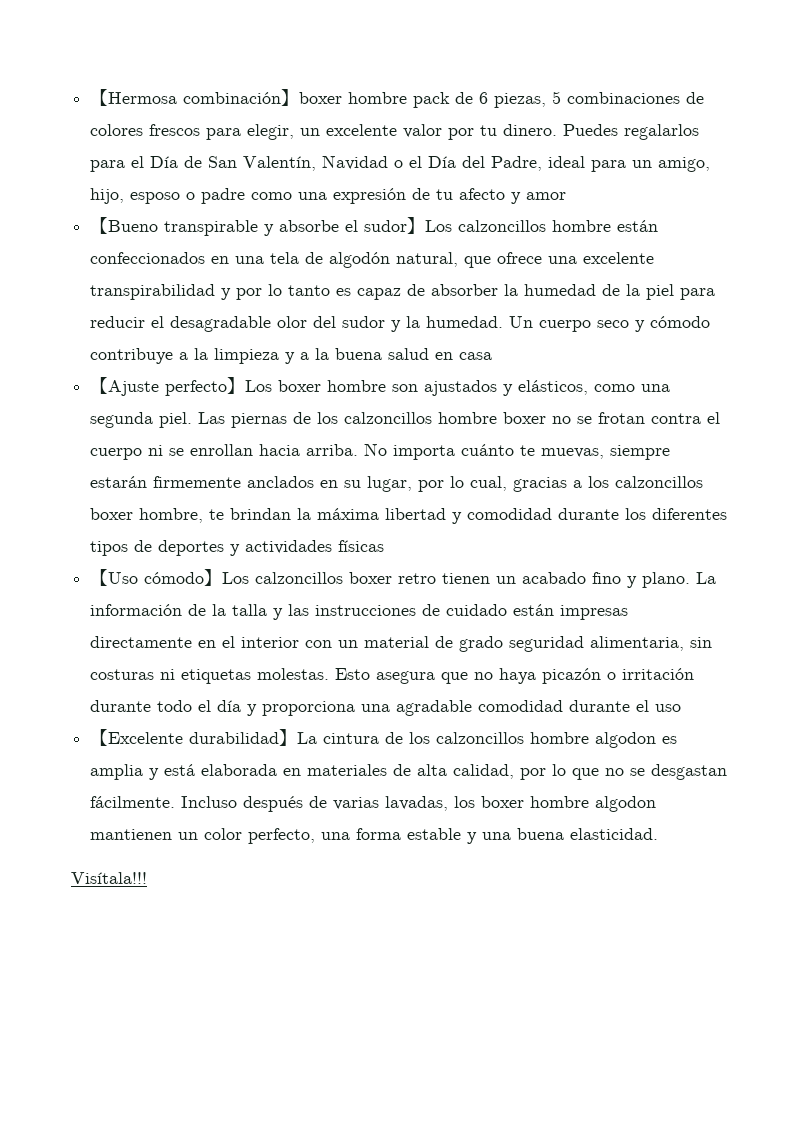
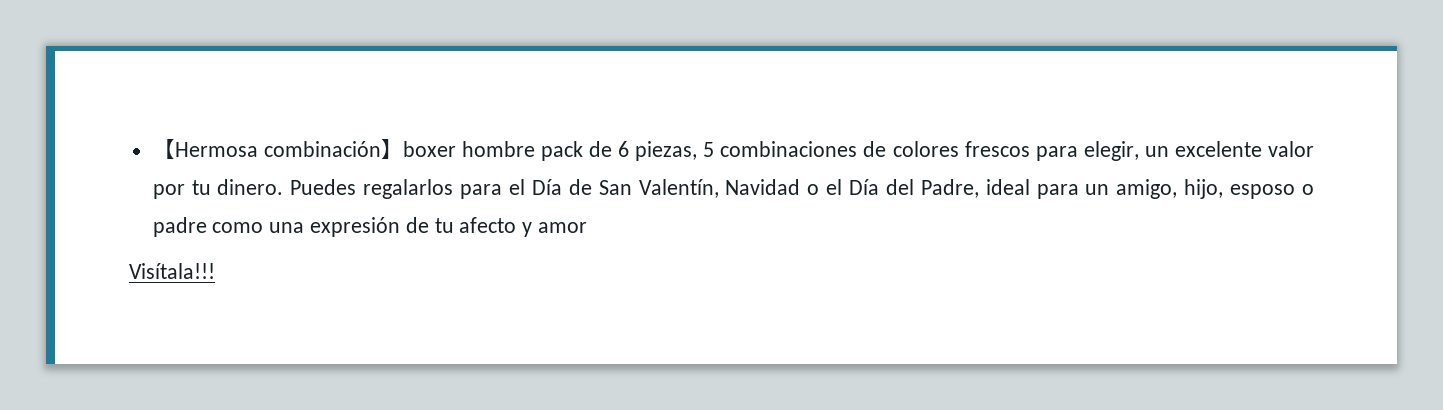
[90,217,659,236] [90,252,655,268] [90,284,716,300] [90,316,711,332] [90,348,493,364] [90,377,671,396] [90,412,721,428] [90,443,671,460] [90,476,704,492] [90,508,728,524] [90,540,385,556] [90,569,717,588] [90,604,629,620] [90,636,713,652] [90,668,695,684] [90,700,682,716] [90,729,678,748] [90,764,728,780] [90,796,657,812] [90,828,659,844] // 【Bueno transpirable y absorbe el sudor】Los calzoncillos hombre están confeccionados en una tela de algodón natural, que ofrece una excelente transpirabilidad y por lo tanto es capaz de absorber la humedad de la piel para reducir el desagradable olor del sudor y la humedad. Un cuerpo seco y cómodo contribuye a la limpieza y a la buena salud en casa // 【Ajuste perfecto】Los boxer hombre son ajustados y elásticos, como una segunda piel. Las piernas de los calzoncillos hombre boxer no se frotan contra el cuerpo ni se enrollan hacia arriba. No importa cuánto te muevas, siempre estarán firmemente anclados en su lugar, por lo cual, gracias a los calzoncillos boxer hombre, te brindan la máxima libertad y comodidad durante los diferentes tipos de deportes y actividades físicas // 【Uso cómodo】Los calzoncillos boxer retro tienen un acabado fino y plano. La información de la talla y las instrucciones de cuidado están impresas directamente en el interior con un material de grado seguridad alimentaria, sin costuras ni etiquetas molestas. Esto asegura que no haya picazón o irritación durante todo el día y proporciona una agradable comodidad durante el uso // 【Excelente durabilidad】La cintura de los calzoncillos hombre algodon es amplia y está elaborada en materiales de alta calidad, por lo que no se desgastan fácilmente. Incluso después de varias lavadas, los boxer hombre algodon mantienen un color perfecto, una forma estable y una buena elasticidad. -> (588, 227) none

